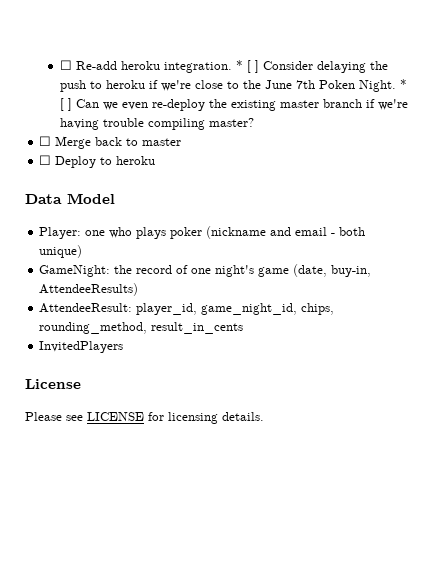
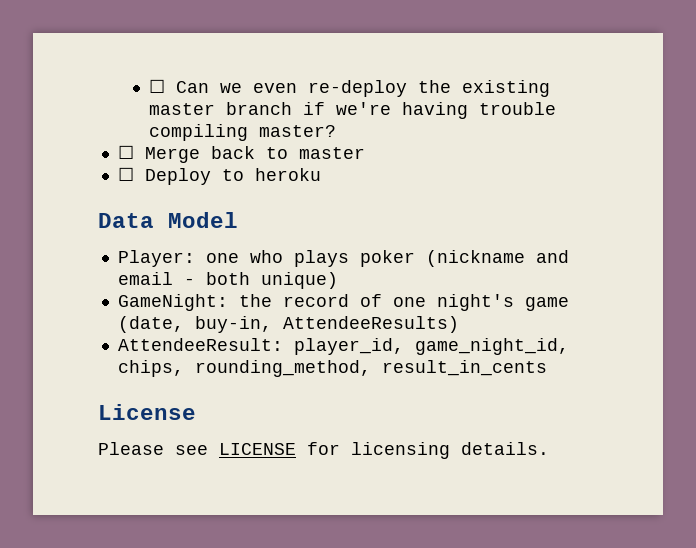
[59,60,388,73] [59,79,407,92] [59,98,72,111] ☐ Re-add heroku integration. * [ ] Consider delaying the push to heroku if we're close to the June 7th Poken Night. * [ ] -> [149,79,166,93] ☐
[39,341,124,353] // InvitedPlayers -> (547, 368) none

